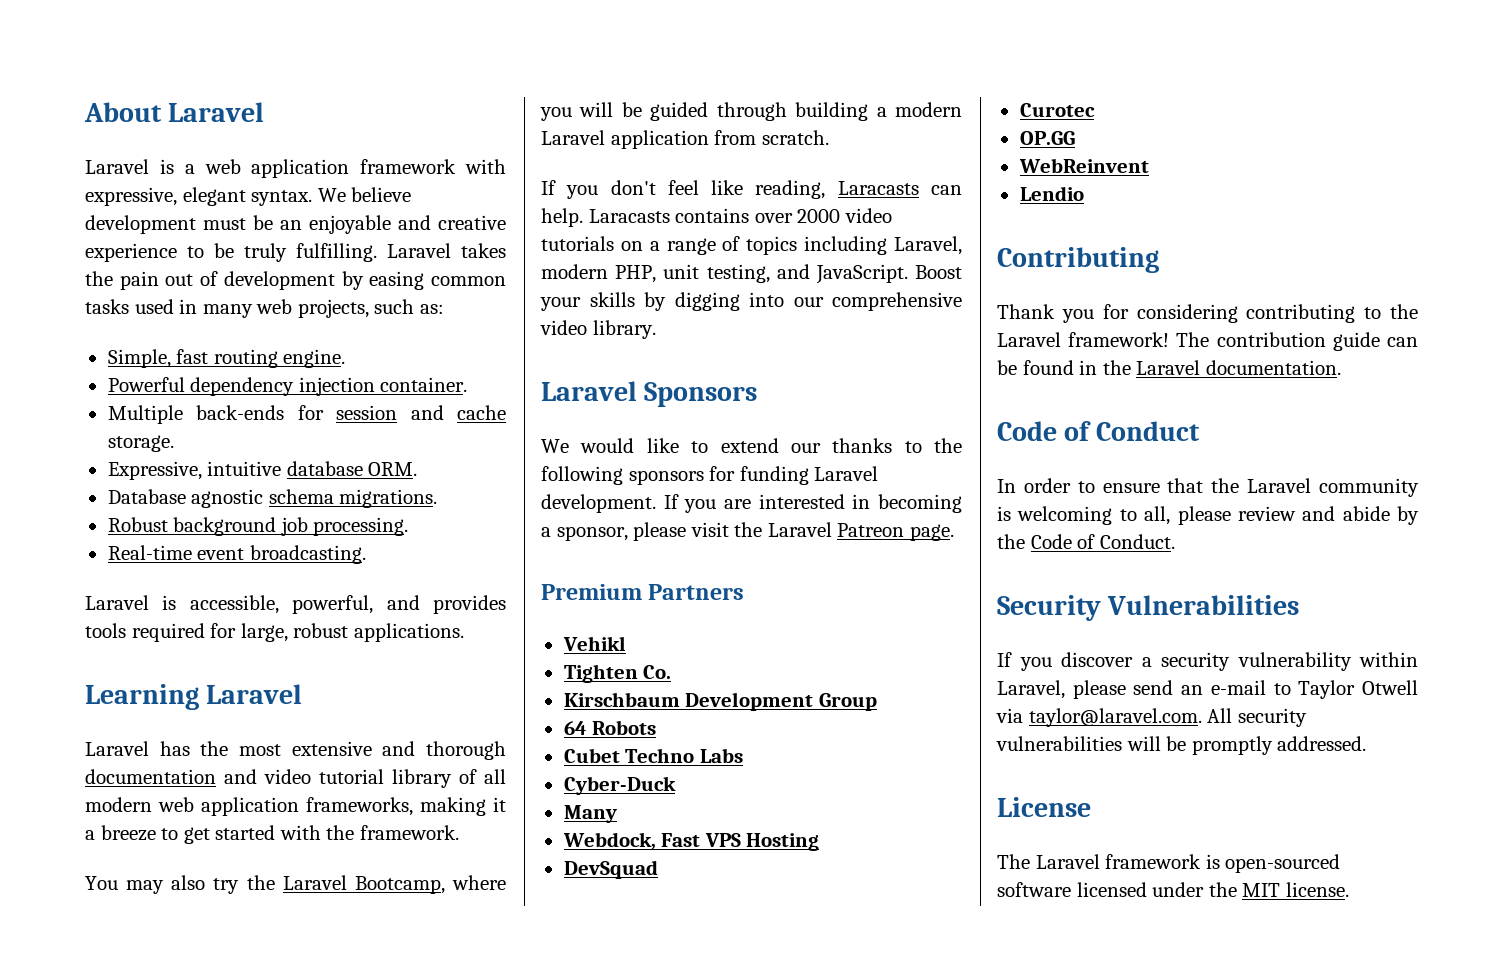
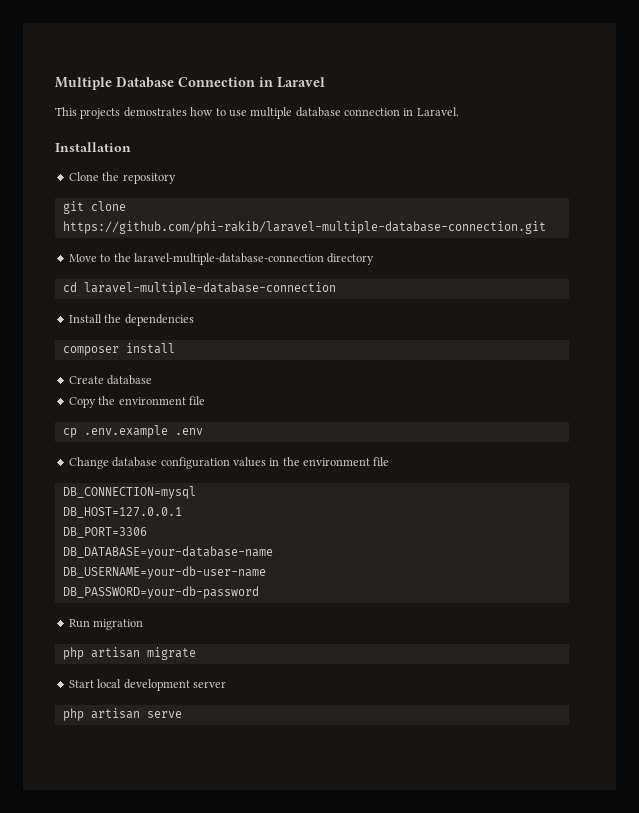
[84,102,265,122] [85,159,506,178] [85,187,412,206] [85,215,506,234] [85,243,506,262] [85,271,506,290] [85,299,444,318] [107,349,346,368] [107,377,468,396] [107,405,506,424] [107,435,174,452] [107,461,418,480] [107,489,438,508] [107,517,409,536] [107,545,366,564] [85,595,506,614] [85,623,464,642] [85,684,303,710] [85,741,507,760] [85,769,506,788] [85,797,506,816] [85,825,459,844] [85,875,506,894] [540,102,962,121] [541,130,829,149] [541,180,962,199] [541,208,892,227] [541,236,962,255] [541,264,962,284] [540,292,962,311] [540,320,656,339] [541,381,758,407] [541,438,962,453] [541,466,879,485] [541,494,962,513] [541,522,954,541] [541,584,745,600] [562,636,626,651] [563,664,672,683] [563,692,877,711] [563,720,657,735] [563,748,743,763] [563,776,676,795] [563,805,617,823] [562,832,820,851] [563,860,658,879] [1019,103,1095,117] [1019,131,1075,145] [1018,158,1149,173] [1019,186,1084,201] [997,247,1159,273] [997,304,1418,323] [997,332,1418,351] [997,360,1341,375] [997,421,1200,441] [997,478,1419,497] [997,506,1419,525] [997,534,1175,549] [997,595,1300,621] [997,652,1418,671] [997,680,1418,699] [996,708,1307,727] [996,736,1367,755] [997,797,1091,817] [997,854,1341,873] [997,882,1349,897] About Laravel // Laravel is a web application framework with expressive, elegant syntax. We believe development must be an enjoyable and creative experience to be truly fulfilling. Laravel takes the pain out of development by easing common tasks used in many web projects, such as: // Simple, fast routing engine. // Powerful dependency injection container. // Multiple back-ends for session and cache storage. // Expressive, intuitive database ORM. // Database agnostic schema migrations. // Robust background job processing. // Real-time event broadcasting. // Laravel is accessible, powerful, and provides tools required for large, robust applications. // Learning Laravel // Laravel has the most extensive and thorough documentation and video tutorial library of all modern web application frameworks, making it a breeze to get started with the framework. // You may also try the Laravel Bootcamp, where you will be guided through building a modern Laravel application from scratch. // If you don't feel like reading, Laracasts can help. Laracasts contains over 2000 video tutorials on a range of topics including Laravel, modern PHP, unit testing, and JavaScript. Boost your skills by digging into our comprehensive video library. // Laravel Sponsors // We would like to extend our thanks to the following sponsors for funding Laravel development. If you are interested in becoming a sponsor, please visit the Laravel Patreon page. // Premium Partners // Vehikl // Tighten Co. // Kirschbaum Development Group // 64 Robots // Cubet Techno Labs // Cyber-Duck // Many // Webdock, Fast VPS Hosting // DevSquad // Curotec // OP.GG // WebReinvent // Lendio // Contributing // Thank you for considering contributing to the Laravel framework! The contribution guide can be found in the Laravel documentation. // Code of Conduct // In order to ensure that the Laravel community is welcoming to all, please review and abide by the Code of Conduct. // Security Vulnerabilities // If you discover a security vulnerability within Laravel, please send an e-mail to Taylor Otwell via taylor@laravel.com. All security vulnerabilities will be promptly addressed. // License // The Laravel framework is open-sourced software licensed under the MIT license. -> [55,77,325,90] [55,107,459,119] [55,142,131,152] [68,172,176,184] [62,201,126,214] [62,221,546,234] [68,253,375,265] [62,282,336,295] [68,314,194,326] [62,343,175,356] [68,375,153,385] [68,396,205,408] [62,425,203,438] [68,457,390,469] [62,486,196,499] [62,507,182,518] [62,527,147,538] [62,546,273,559] [62,566,266,579] [62,586,259,599] [68,619,144,630] [62,647,196,660] [68,679,226,691] [62,708,182,721] Multiple Database Connection in Laravel // This projects demostrates how to use multiple database connection in Laravel. // Installation // Clone the repository // git clone https://github.com/phi-rakib/laravel-multiple-database-connection.git // Move to the laravel-multiple-database-connection directory // cd laravel-multiple-database-connection // Install the dependencies // composer install // Create database // Copy the environment file // cp .env.example .env // Change database configuration values in the environment file // DB_CONNECTION=mysql // DB_HOST=127.0.0.1 // DB_PORT=3306 // DB_DATABASE=your-database-name // DB_USERNAME=your-db-user-name // DB_PASSWORD=your-db-password // Run migration // php artisan migrate // Start local development server // php artisan serve

